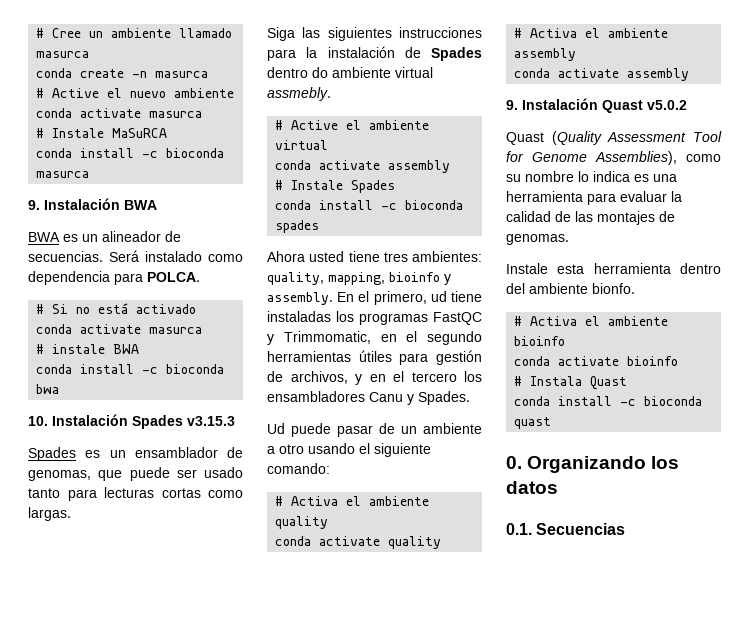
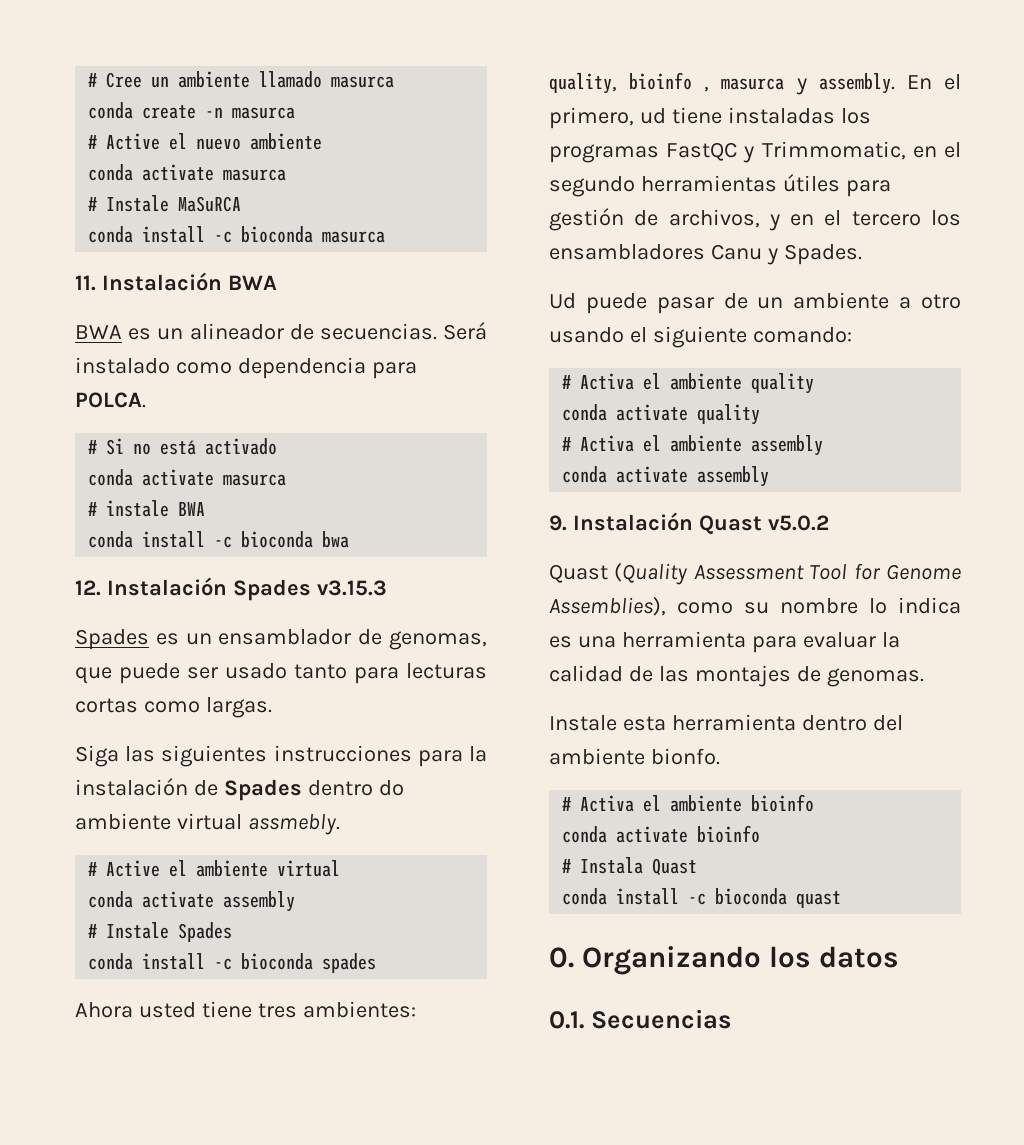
[28,200,40,210] 9. -> [75,275,96,291] 11.
[28,416,48,426] 10. -> [75,580,101,596] 12.
[328,272,440,285] mapping, bioinfo -> [629,72,785,92] bioinfo , masurca

